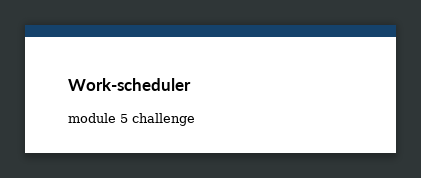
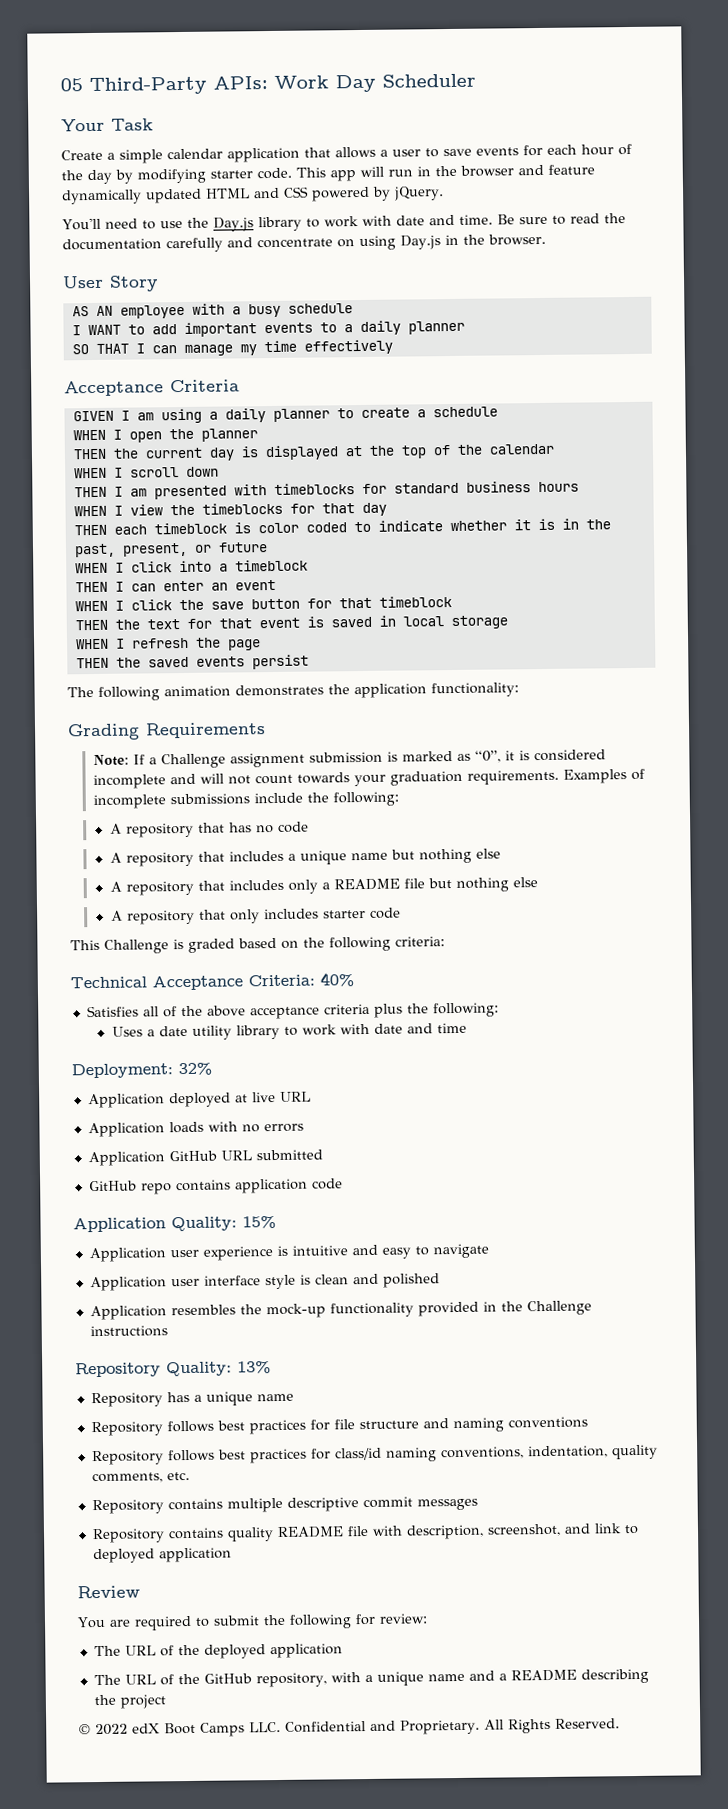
[68,78,191,91] [68,113,195,126] Work-scheduler // module 5 challenge -> [60,73,476,96] [61,118,154,132] [61,143,632,164] [61,164,595,185] [62,186,444,205] [62,213,626,232] [62,233,546,253] [62,275,158,292] [71,303,353,319] [71,320,465,337] [71,339,393,356] [64,379,240,397] [72,406,498,424] [72,428,258,443] [72,443,554,461] [73,466,219,479] [73,481,579,500] [73,502,387,517] [73,518,611,536] [73,542,268,558] [74,559,308,574] [74,579,276,593] [74,596,452,612] [74,615,508,631] [75,637,261,651] [75,654,309,670] [67,682,519,701] [67,722,266,741] [92,749,606,769] [92,768,645,790] [92,791,399,810] [109,821,309,838] [109,848,501,867] [109,877,538,896] [110,907,401,925] [70,936,445,954] [70,972,354,991] [86,1002,499,1020] [111,1022,467,1040] [71,1062,212,1079] [87,1091,311,1109] [87,1121,304,1138] [87,1149,323,1167] [88,1178,343,1195] [73,1216,276,1233] [88,1243,489,1263] [89,1273,440,1292] [89,1300,592,1321] [89,1325,168,1338] [75,1361,271,1378] [90,1391,294,1408] [90,1416,588,1437] [91,1444,658,1466] [91,1471,190,1484] [91,1496,478,1515] [91,1523,639,1544] [92,1547,232,1564] [77,1585,140,1599] [77,1613,428,1631] [93,1643,343,1659] [93,1668,649,1688] [93,1694,166,1709] [79,1718,620,1737] 05 Third-Party APIs: Work Day Scheduler // Your Task // Create a simple calendar application that allows a user to save events for each hour of the day by modifying starter code. This app will run in the browser and feature dynamically updated HTML and CSS powered by jQuery. // You'll need to use the Day.js library to work with date and time. Be sure to read the documentation carefully and concentrate on using Day.js in the browser. // User Story // AS AN employee with a busy schedule // I WANT to add important events to a daily planner // SO THAT I can manage my time effectively // Acceptance Criteria // GIVEN I am using a daily planner to create a schedule // WHEN I open the planner // THEN the current day is displayed at the top of the calendar // WHEN I scroll down // THEN I am presented with timeblocks for standard business hours // WHEN I view the timeblocks for that day // THEN each timeblock is color coded to indicate whether it is in the past, present, or future // WHEN I click into a timeblock // THEN I can enter an event // WHEN I click the save button for that timeblock // THEN the text for that event is saved in local storage // WHEN I refresh the page // THEN the saved events persist // The following animation demonstrates the application functionality: // Grading Requirements // Note: If a Challenge assignment submission is marked as “0”, it is considered incomplete and will not count towards your graduation requirements. Examples of incomplete submissions include the following: // A repository that has no code // A repository that includes a unique name but nothing else // A repository that includes only a README file but nothing else // A repository that only includes starter code // This Challenge is graded based on the following criteria: // Technical Acceptance Criteria: 40% // Satisfies all of the above acceptance criteria plus the following: // Uses a date utility library to work with date and time // Deployment: 32% // Application deployed at live URL // Application loads with no errors // Application GitHub URL submitted // GitHub repo contains application code // Application Quality: 15% // Application user experience is intuitive and easy to navigate // Application user interface style is clean and polished // Application resembles the mock-up functionality provided in the Challenge instructions // Repository Quality: 13% // Repository has a unique name // Repository follows best practices for file structure and naming conventions // Repository follows best practices for class/id naming conventions, indentation, quality comments, etc. // Repository contains multiple descriptive commit messages // Repository contains quality README file with description, screenshot, and link to deployed application // Review // You are required to submit the following for review: // The URL of the deployed application // The URL of the GitHub repository, with a unique name and a README describing the project // © 2022 edX Boot Camps LLC. Confidential and Proprietary. All Rights Reserved.

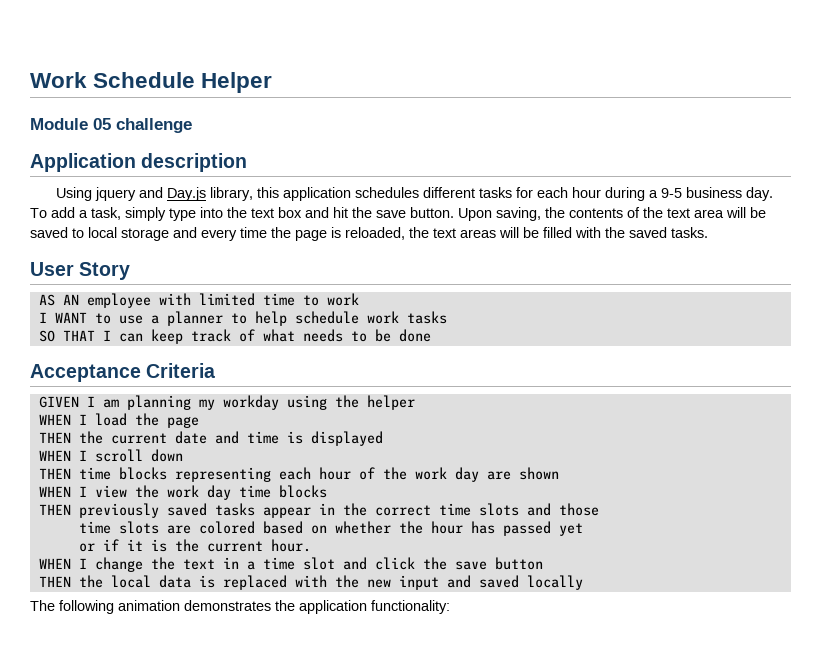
[60,73,476,96] [61,118,154,132] [61,143,632,164] [61,164,595,185] [62,186,444,205] [62,213,626,232] [62,233,546,253] 05 Third-Party APIs: Work Day Scheduler // Your Task // Create a simple calendar application that allows a user to save events for each hour of the day by modifying starter code. This app will run in the browser and feature dynamically updated HTML and CSS powered by jQuery. // You'll need to use the Day.js library to work with date and time. Be sure to read the documentation carefully and concentrate on using Day.js in the browser. -> [30,72,273,93] [30,118,192,133] [30,153,248,172] [55,187,773,201] [30,207,766,221] [30,227,708,241] Work Schedule Helper // Module 05 challenge // Application description // Using jquery and Day.js library, this application schedules different tasks for each hour during a 9-5 business day. To add a task, simply type into the text box and hit the save button. Upon saving, the contents of the text area will be saved to local storage and every time the page is reloaded, the text areas will be filled with the saved tasks.
[231,303,353,318] a busy schedule -> [198,293,359,306] limited time to work
[151,320,465,337] [71,339,393,356] add important events to a daily planner // SO THAT I can manage my time effectively -> [118,311,447,326] [38,329,431,344] use a planner to help schedule work tasks // SO THAT I can keep track of what needs to be done
[160,406,498,424] [72,428,258,443] using a daily planner to create a schedule // WHEN I open the planner -> [126,395,415,410] [38,413,199,428] planning my workday using the helper // WHEN I load the page
[208,447,235,461] day -> [174,431,279,444] date and time
[344,443,554,459] at the top of the calendar -> (383, 438) none
[113,481,579,500] I am presented with timeblocks for standard business hours -> [78,467,559,482] time blocks representing each hour of the work day are shown
[201,502,387,517] [73,518,611,536] [73,542,268,558] [74,559,308,574] [74,579,276,593] [74,600,124,612] timeblocks for that day // THEN each timeblock is color coded to indicate whether it is in the past, present, or future // WHEN I click into a timeblock // THEN I can enter an event // WHEN I -> [166,485,327,500] [38,503,599,518] [78,521,583,536] [78,539,311,552] [38,557,367,572] work day time blocks // THEN previously saved tasks appear in the correct time slots and those // time slots are colored based on whether the hour has passed yet // or if it is the current hour. // WHEN I change the text in a time slot and
[306,596,452,609] [74,615,508,631] [75,637,261,651] [75,654,309,670] for that timeblock // THEN the text for that event is saved in local storage // WHEN I refresh the page // THEN the saved events persist -> [38,575,583,590] // THEN the local data is replaced with the new input and saved locally
[67,722,266,741] [92,749,606,769] [92,768,645,790] [92,791,399,810] [109,821,309,838] [109,848,501,867] [109,877,538,896] [110,907,401,925] [70,936,445,954] [70,972,354,991] [86,1002,499,1020] [111,1022,467,1040] [71,1062,212,1079] [87,1091,311,1109] [87,1121,304,1138] [87,1149,323,1167] [88,1178,343,1195] [73,1216,276,1233] [88,1243,489,1263] [89,1273,440,1292] [89,1300,592,1321] [89,1325,168,1338] [75,1361,271,1378] [90,1391,294,1408] [90,1416,588,1437] [91,1444,658,1466] [91,1471,190,1484] [91,1496,478,1515] [91,1523,639,1544] [92,1547,232,1564] [77,1585,140,1599] [77,1613,428,1631] [93,1643,343,1659] [93,1668,649,1688] [93,1694,166,1709] [79,1718,620,1737] // Grading Requirements // Note: If a Challenge assignment submission is marked as “0”, it is considered incomplete and will not count towards your graduation requirements. Examples of incomplete submissions include the following: // A repository that has no code // A repository that includes a unique name but nothing else // A repository that includes only a README file but nothing else // A repository that only includes starter code // This Challenge is graded based on the following criteria: // Technical Acceptance Criteria: 40% // Satisfies all of the above acceptance criteria plus the following: // Uses a date utility library to work with date and time // Deployment: 32% // Application deployed at live URL // Application loads with no errors // Application GitHub URL submitted // GitHub repo contains application code // Application Quality: 15% // Application user experience is intuitive and easy to navigate // Application user interface style is clean and polished // Application resembles the mock-up functionality provided in the Challenge instructions // Repository Quality: 13% // Repository has a unique name // Repository follows best practices for file structure and naming conventions // Repository follows best practices for class/id naming conventions, indentation, quality comments, etc. // Repository contains multiple descriptive commit messages // Repository contains quality README file with description, screenshot, and link to deployed application // Review // You are required to submit the following for review: // The URL of the deployed application // The URL of the GitHub repository, with a unique name and a README describing the project // © 2022 edX Boot Camps LLC. Confidential and Proprietary. All Rights Reserved. -> (450, 607) none

